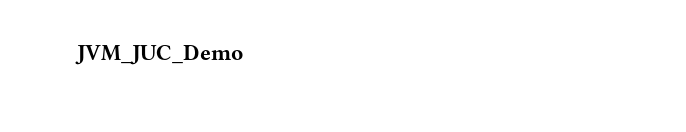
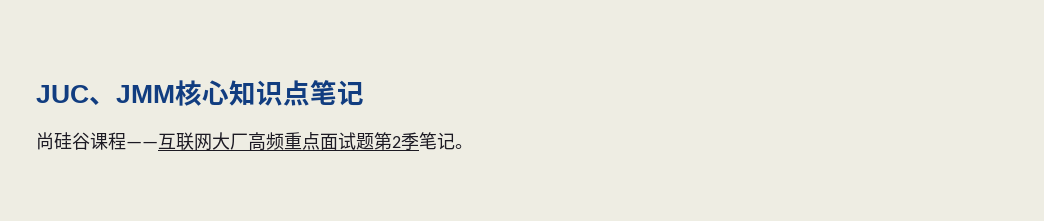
[75,44,243,65] JVM_JUC_Demo -> [36,80,364,106] [36,132,473,151] JUC、JMM核心知识点笔记 // 尚硅谷课程——互联网大厂高频重点面试题第2季笔记。

